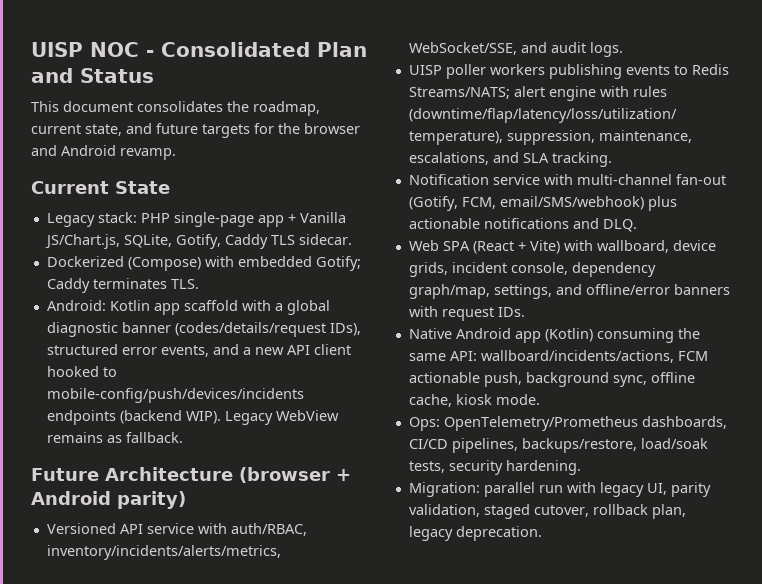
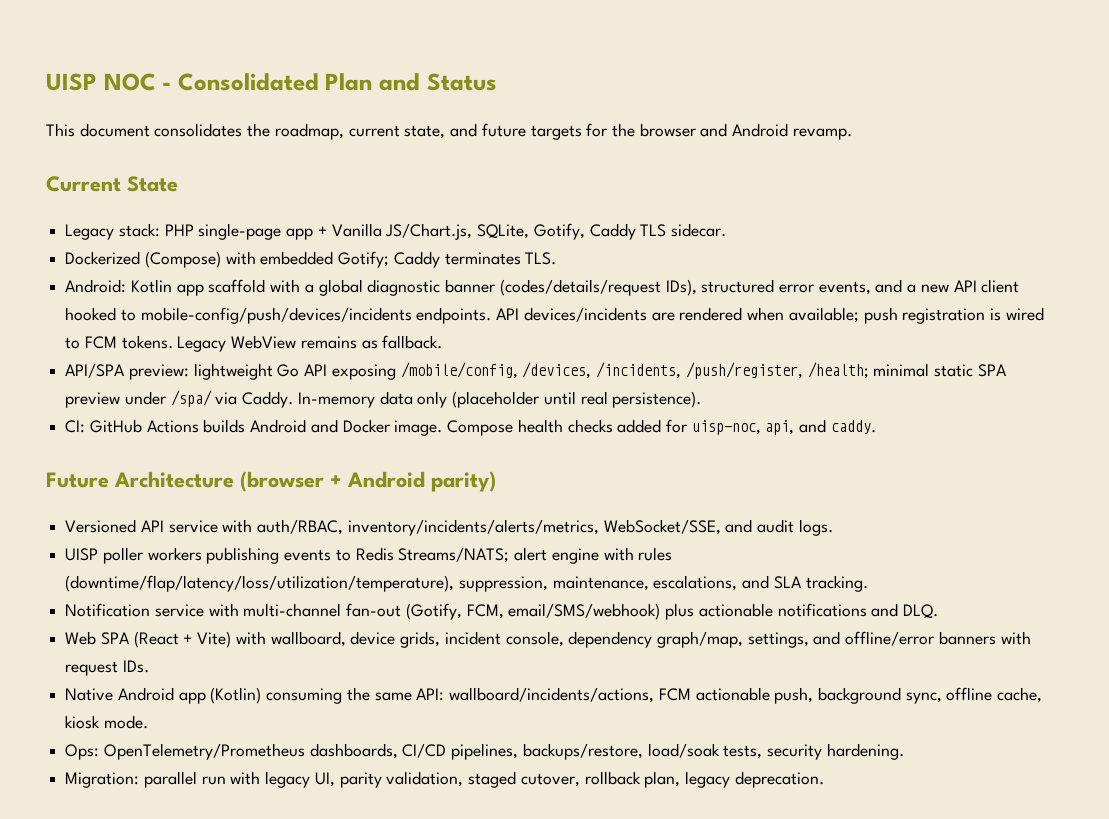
[46,410,221,425] endpoints (backend WIP). -> [416,307,1044,324] [65,335,173,349] endpoints. API devices/incidents are rendered when available; push registration is wired to FCM tokens.
(183, 437) none -> [65,362,1007,380] [65,390,702,408] [65,419,876,436] // API/SPA preview: lightweight Go API exposing /mobile/config, /devices, /incidents, /push/register, /health; minimal static SPA preview under /spa/ via Caddy. In-memory data only (placeholder until real persistence). // CI: GitHub Actions builds Android and Docker image. Compose health checks added for uisp-noc, api, and caddy.

